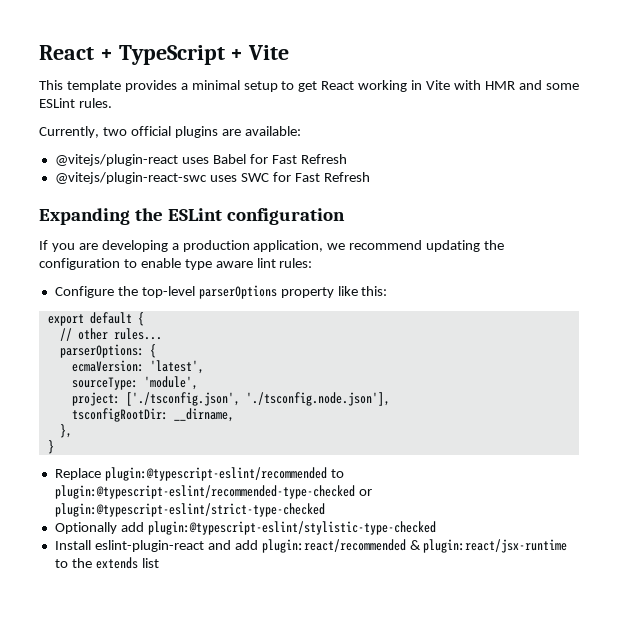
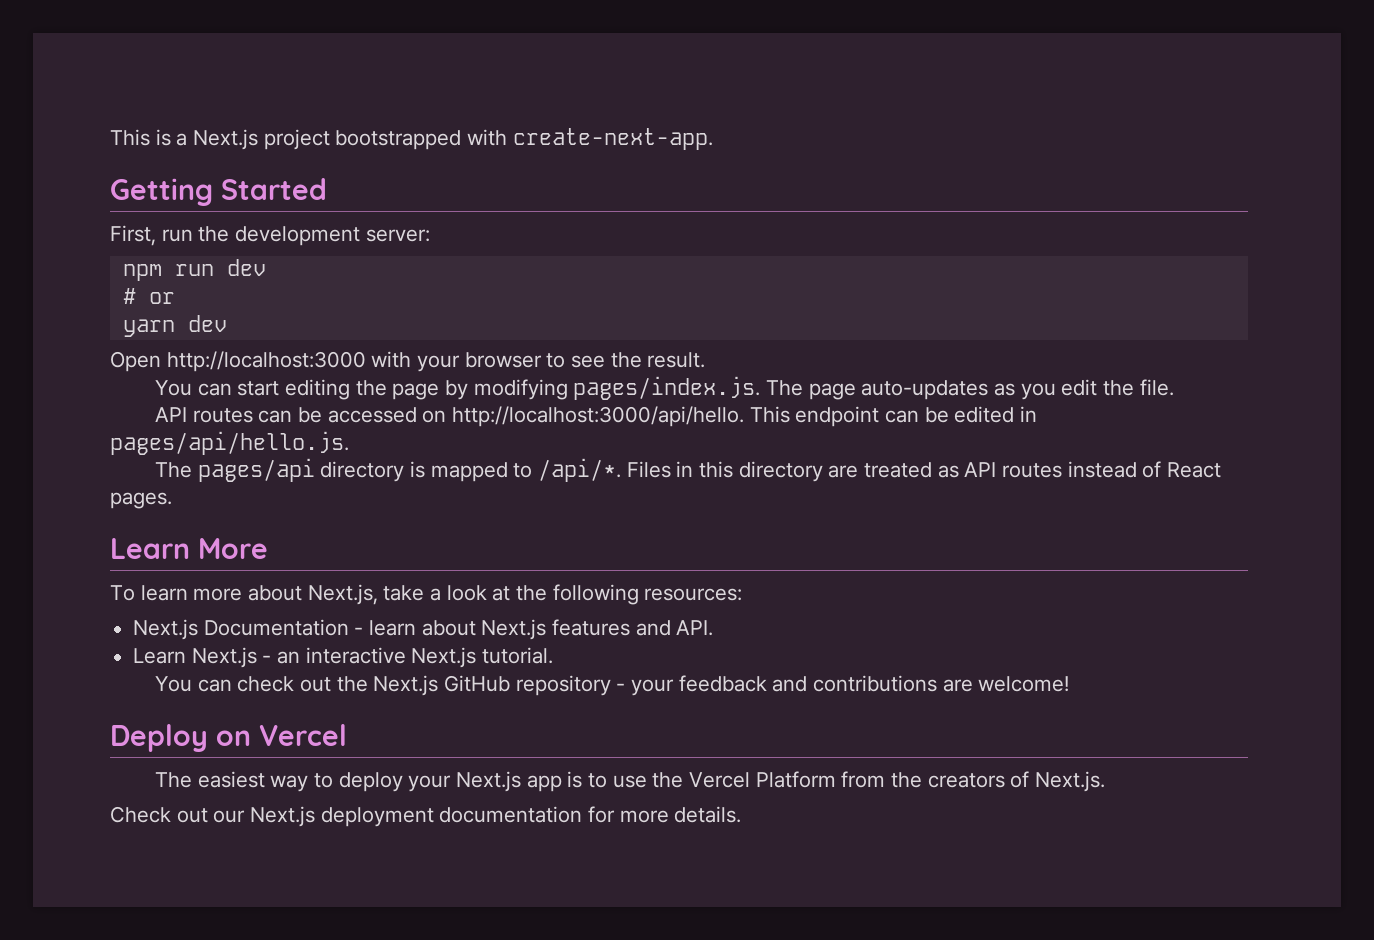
[39,45,290,65] [39,80,579,92] [39,98,112,108] [39,126,301,138] [54,154,347,166] [54,172,370,184] [39,208,345,225] [39,240,505,252] [39,258,313,270] [54,285,388,299] [47,312,144,326] [59,328,162,341] [59,344,156,358] [71,360,204,374] [71,376,198,390] [71,392,390,406] [71,408,234,422] [59,424,72,438] [47,440,54,454] [54,467,344,481] [54,485,372,499] [54,503,325,517] [54,521,436,535] [54,539,568,553] [54,557,159,569] React + TypeScript + Vite // This template provides a minimal setup to get React working in Vite with HMR and some ESLint rules. // Currently, two official plugins are available: // @vitejs/plugin-react uses Babel for Fast Refresh // @vitejs/plugin-react-swc uses SWC for Fast Refresh // Expanding the ESLint configuration // If you are developing a production application, we recommend updating the configuration to enable type aware lint rules: // Configure the top-level parserOptions property like this: // export default { // // other rules... // parserOptions: { // ecmaVersion: 'latest', // sourceType: 'module', // project: ['./tsconfig.json', './tsconfig.node.json'], // tsconfigRootDir: __dirname, // }, // } // Replace plugin:@typescript-eslint/recommended to plugin:@typescript-eslint/recommended-type-checked or plugin:@typescript-eslint/strict-type-checked // Optionally add plugin:@typescript-eslint/stylistic-type-checked // Install eslint-plugin-react and add plugin:react/recommended & plugin:react/jsx-runtime to the extends list -> [110,128,713,150] [110,178,327,206] [110,225,430,246] [122,259,266,281] [122,288,175,304] [122,315,227,337] [110,351,706,372] [154,376,1174,400] [154,406,1038,427] [110,431,349,455] [154,458,1222,482] [110,492,172,509] [110,538,268,559] [110,584,743,605] [133,619,714,640] [133,647,554,668] [154,675,1070,696] [110,724,347,752] [154,771,1106,792] [110,806,742,827] This is a Next.js project bootstrapped with create-next-app. // Getting Started // First, run the development server: // npm run dev // # or // yarn dev // Open http://localhost:3000 with your browser to see the result. // You can start editing the page by modifying pages/index.js. The page auto-updates as you edit the file. // API routes can be accessed on http://localhost:3000/api/hello. This endpoint can be edited in pages/api/hello.js. // The pages/api directory is mapped to /api/*. Files in this directory are treated as API routes instead of React pages. // Learn More // To learn more about Next.js, take a look at the following resources: // Next.js Documentation - learn about Next.js features and API. // Learn Next.js - an interactive Next.js tutorial. // You can check out the Next.js GitHub repository - your feedback and contributions are welcome! // Deploy on Vercel // The easiest way to deploy your Next.js app is to use the Vercel Platform from the creators of Next.js. // Check out our Next.js deployment documentation for more details.

